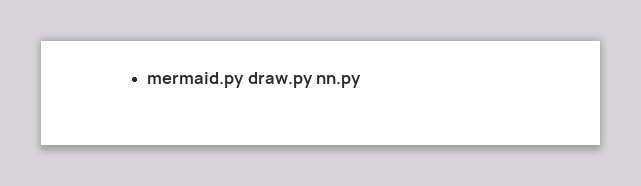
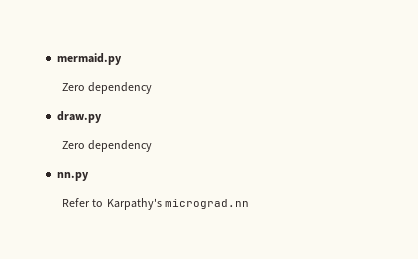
(245, 80) none -> [62,82,153,94] // Zero dependency //
(313, 80) none -> [62,140,153,152] // Zero dependency //
(362, 81) none -> [62,198,249,210] // Refer to Karpathy's micrograd.nn

